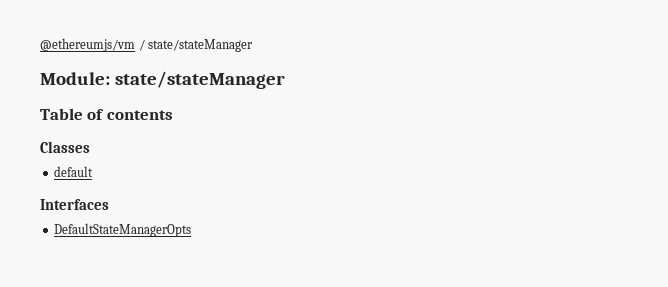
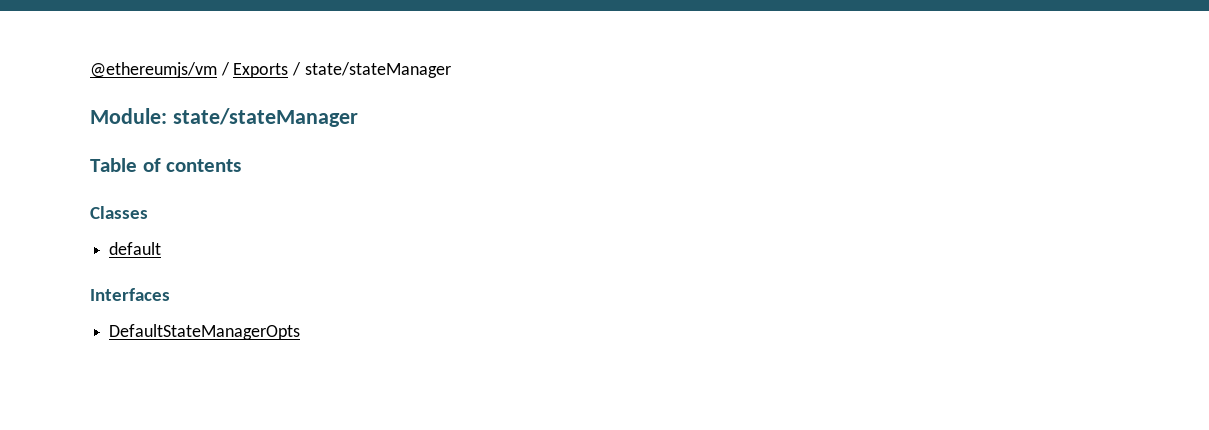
(145, 45) none -> [233,62,302,78] Exports /

